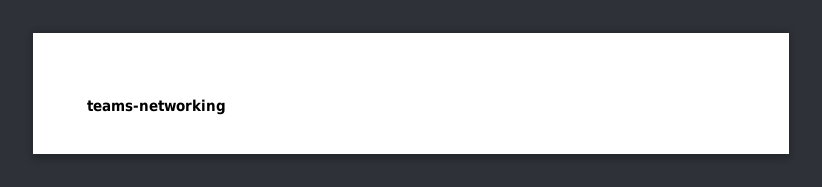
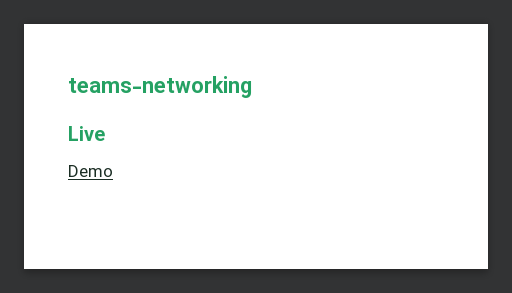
(226, 107) none -> [68,126,105,141] [68,165,113,177] // Live // Demo

